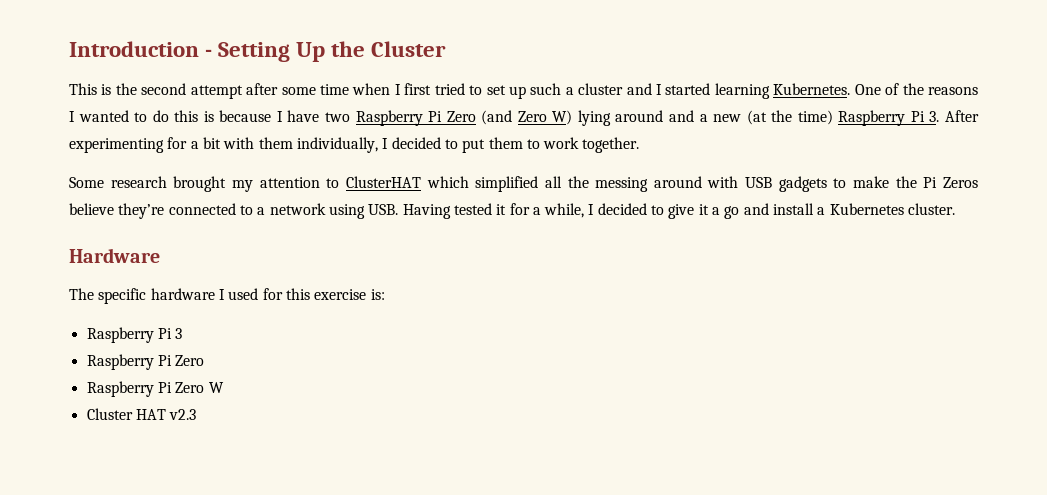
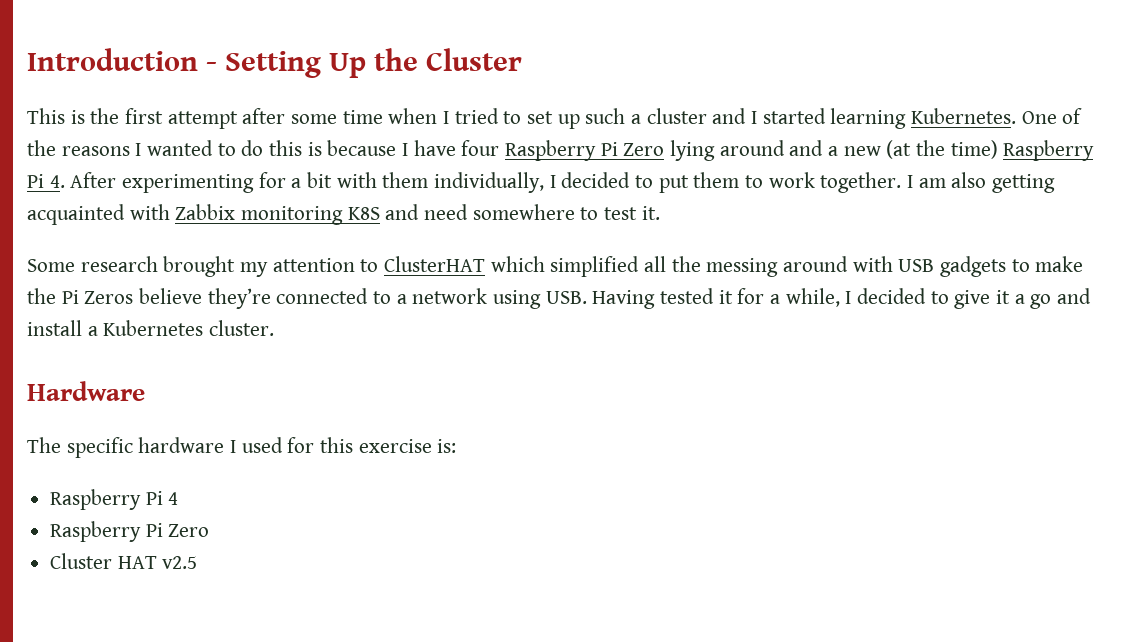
[141,83,187,95] second -> [125,108,164,124] first
[404,83,432,95] first -> (450, 117) none
[324,110,573,126] two Raspberry Pi Zero (and Zero W) -> [461,140,665,161] four Raspberry Pi Zero
[929,111,940,122] 3. -> [49,175,65,188] 4.
(640, 145) none -> [907,172,1056,193] [27,204,660,225] I am also getting acquainted with Zabbix monitoring K8S and need somewhere to test it.
[175,328,183,339] [86,354,205,370] [86,381,224,397] 3 // Raspberry Pi Zero // Raspberry Pi Zero W -> [168,492,179,505] [50,521,210,542] 4 // Raspberry Pi Zero
[169,409,197,420] v2.3 -> [162,556,198,569] v2.5

